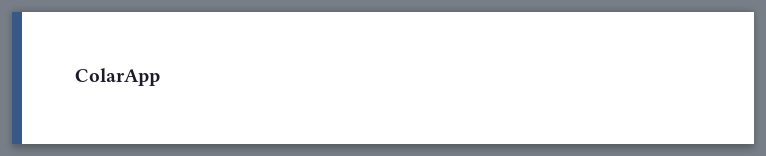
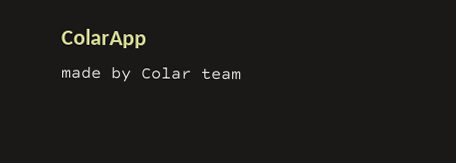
(160, 77) none -> [61,66,242,83] // made by Colar team

